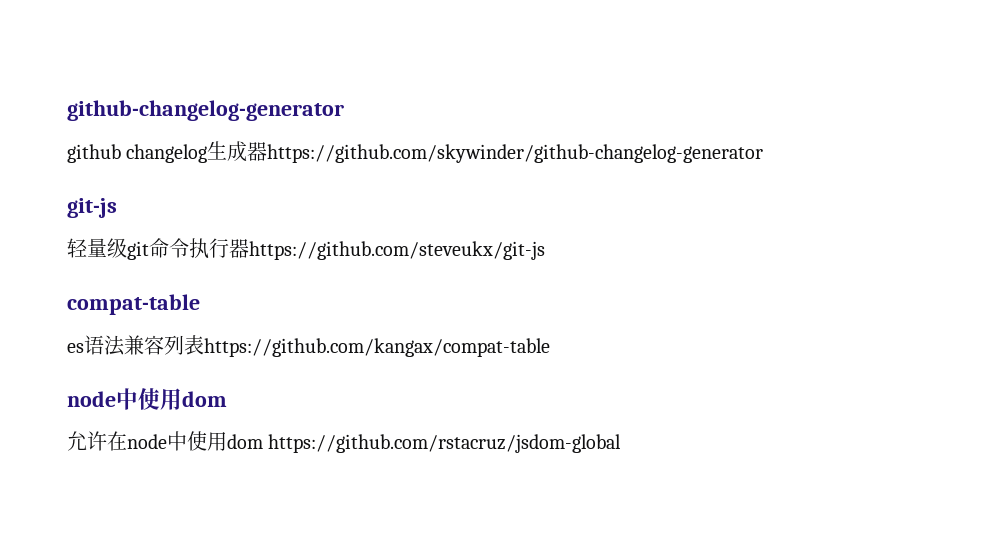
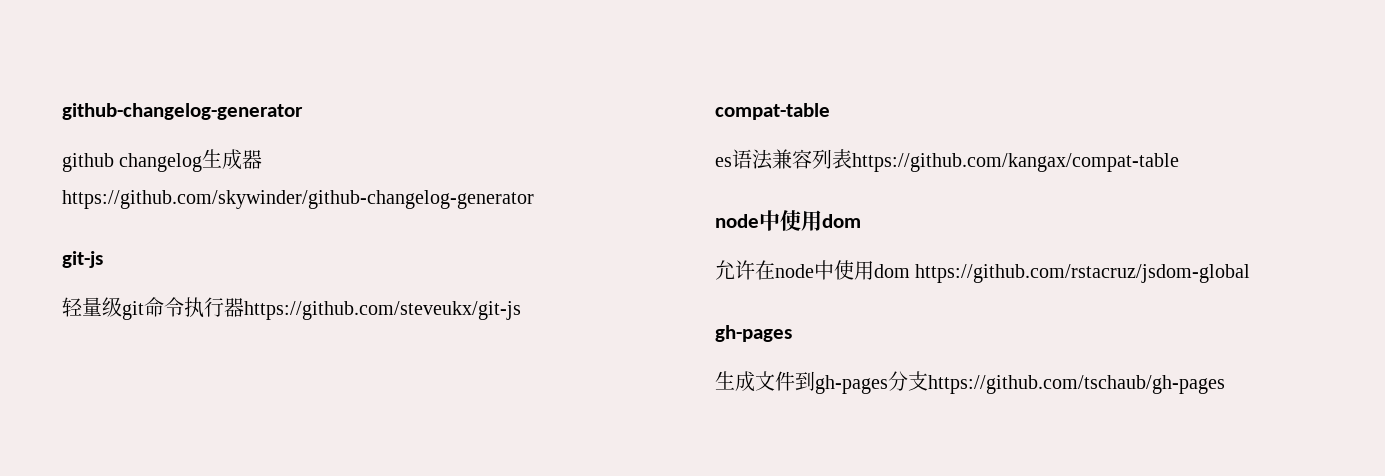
(622, 443) none -> [715,325,792,342] [715,371,1225,394] // gh-pages // 生成文件到gh-pages分支https://github.com/tschaub/gh-pages

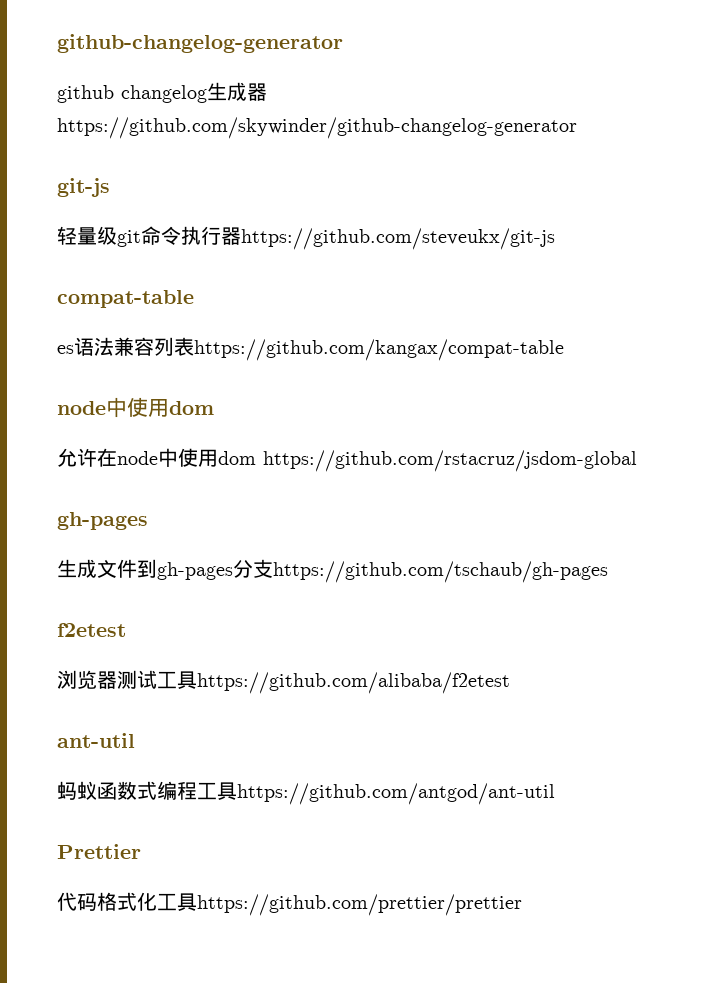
(1225, 384) none -> [57,623,126,637] [57,670,510,694] [57,733,135,748] [57,781,555,805] [57,844,141,859] [57,892,522,916] // f2etest // 浏览器测试工具https://github.com/alibaba/f2etest // ant-util // 蚂蚁函数式编程工具https://github.com/antgod/ant-util // Prettier // 代码格式化工具https://github.com/prettier/prettier

